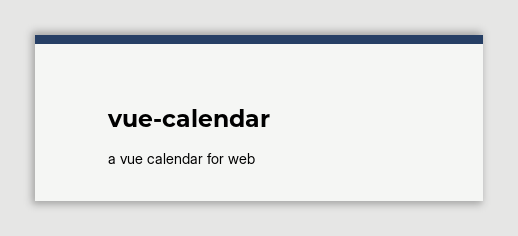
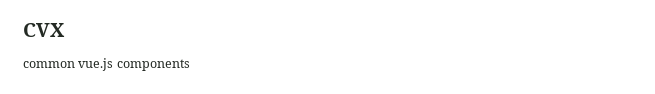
[107,109,270,127] [108,153,255,164] vue-calendar // a vue calendar for web -> [23,23,65,37] [23,58,190,71] CVX // common vue.js components

